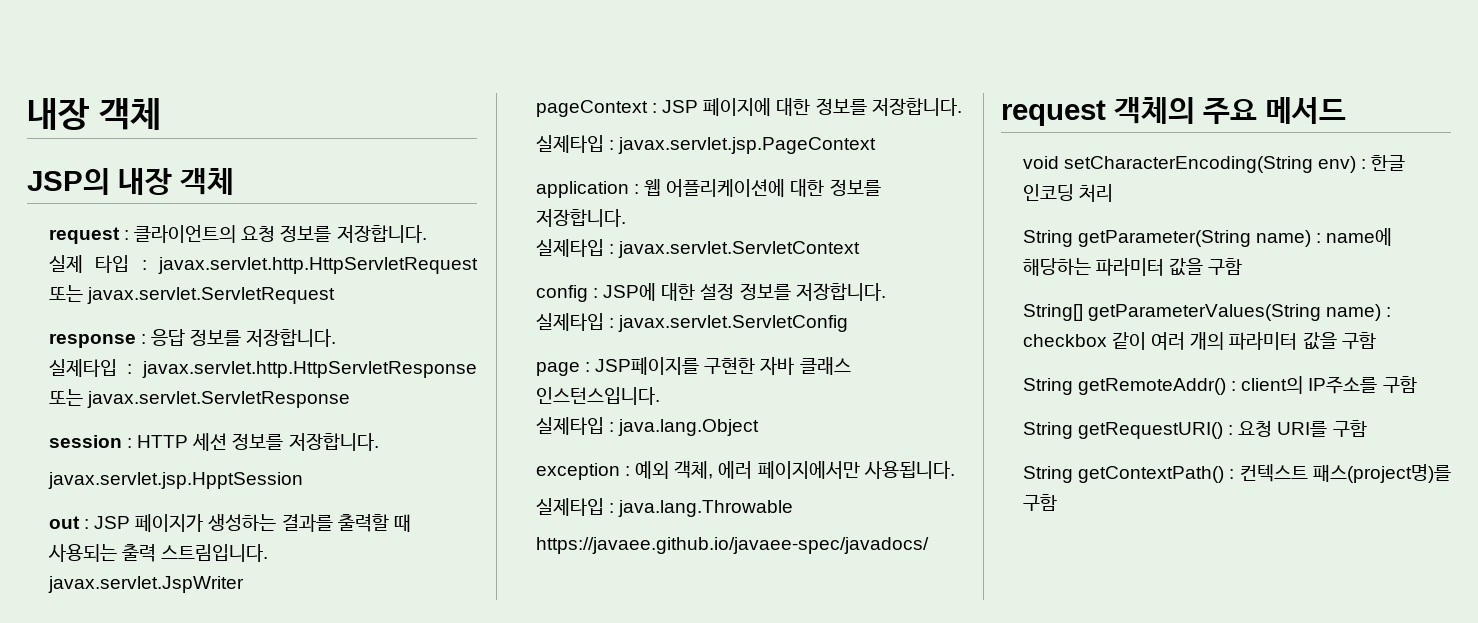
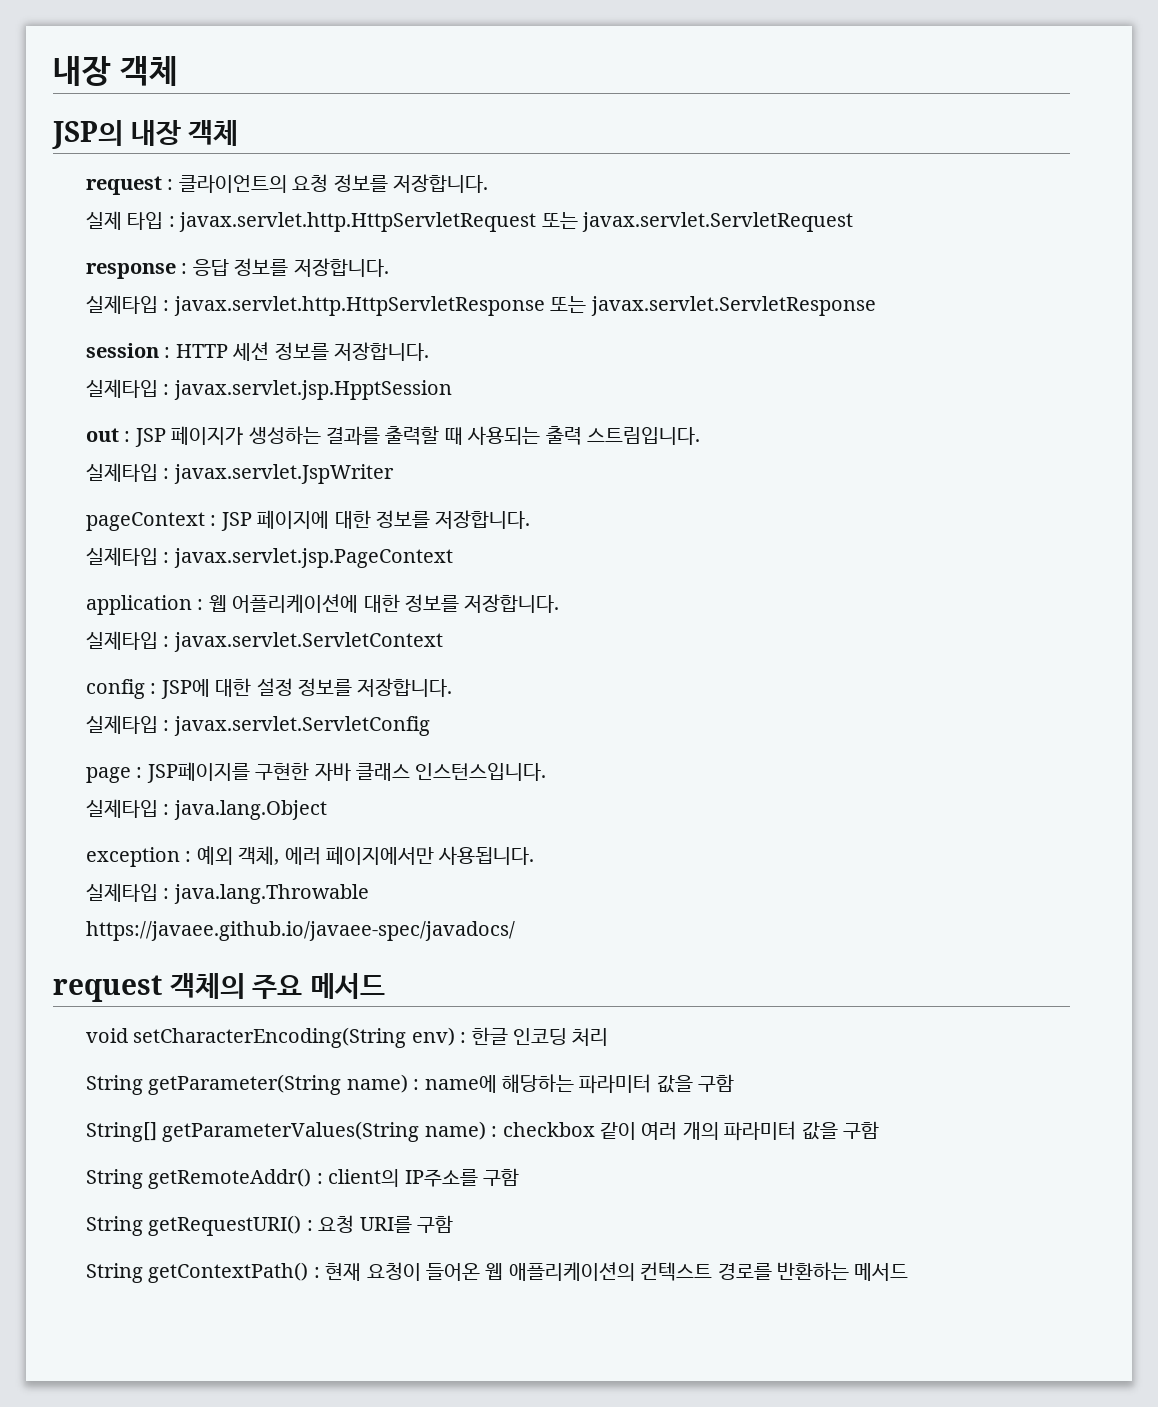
(379, 442) none -> [85,379,170,398] 실제타입 :
(269, 553) none -> [85,463,170,482] 실제타입 :
[1239,464,1451,483] [1022,494,1057,511] 컨텍스트 패스(project명)를 구함 -> [325,1262,909,1281] 현재 요청이 들어온 웹 애플리케이션의 컨텍스트 경로를 반환하는 메서드

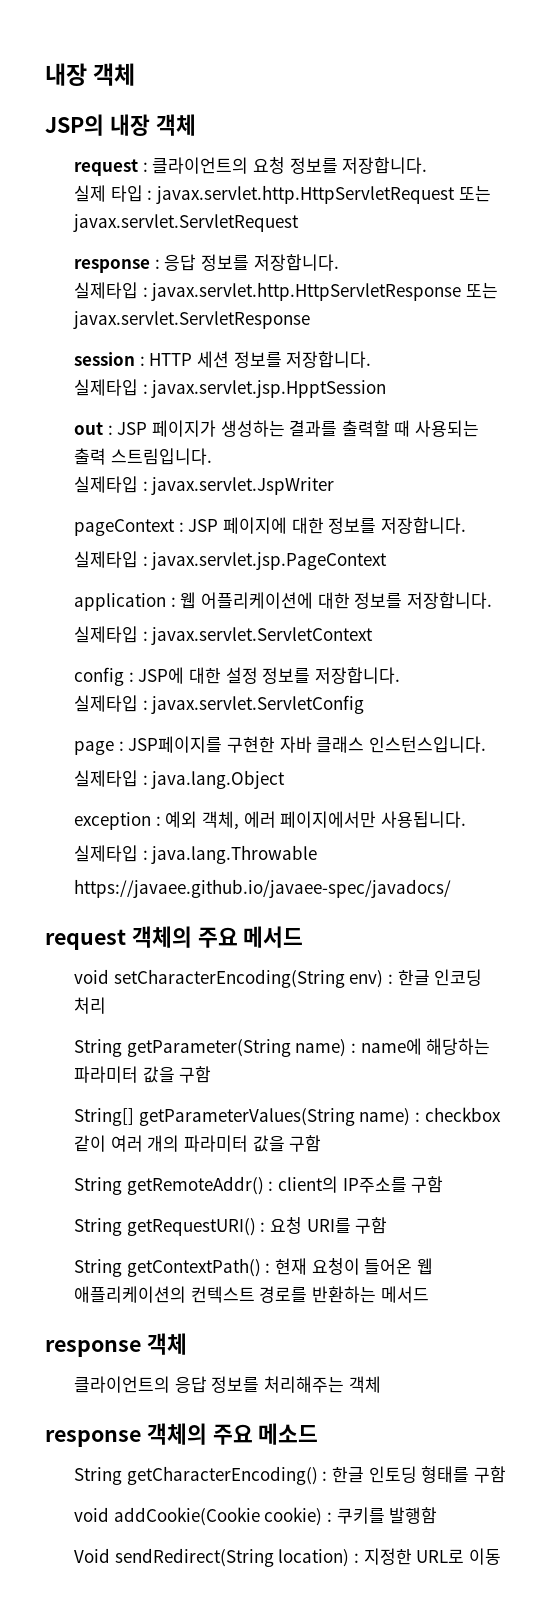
(909, 1272) none -> [45,1333,187,1357] [74,1376,381,1393] [45,1423,319,1447] [74,1466,506,1485] [74,1507,438,1526] [74,1548,501,1567] // response 객체 // 클라이언트의 응답 정보를 처리해주는 객체 // response 객체의 주요 메소드 // String getCharacterEncoding() : 한글 인토딩 형태를 구함 // void addCookie(Cookie cookie) : 쿠키를 발행함 // Void sendRedirect(String location) : 지정한 URL로 이동

